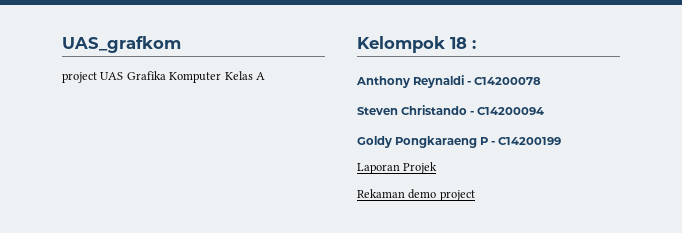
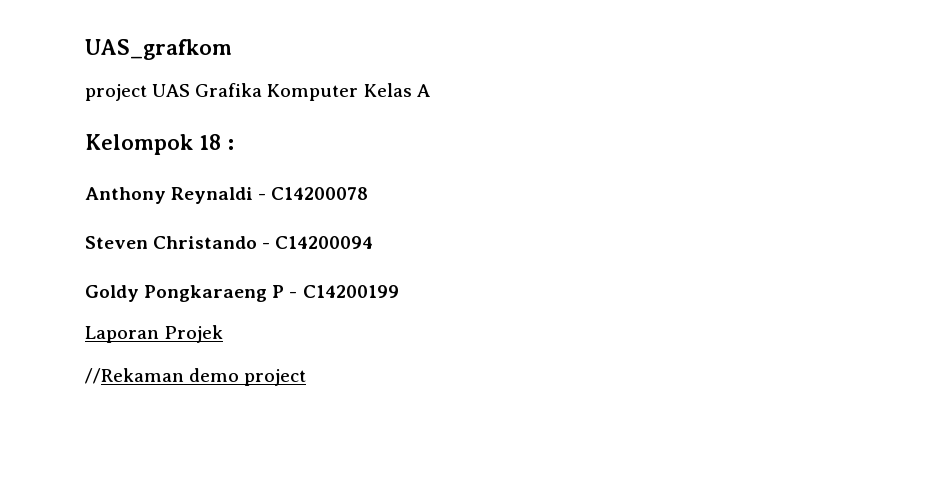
[357,189,405,198] Rekaman -> [85,368,184,384] //Rekaman

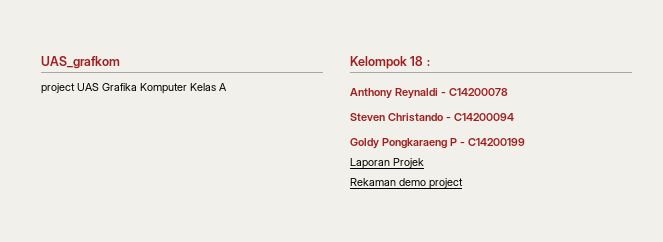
[85,368,184,384] //Rekaman -> [350,178,396,186] Rekaman

